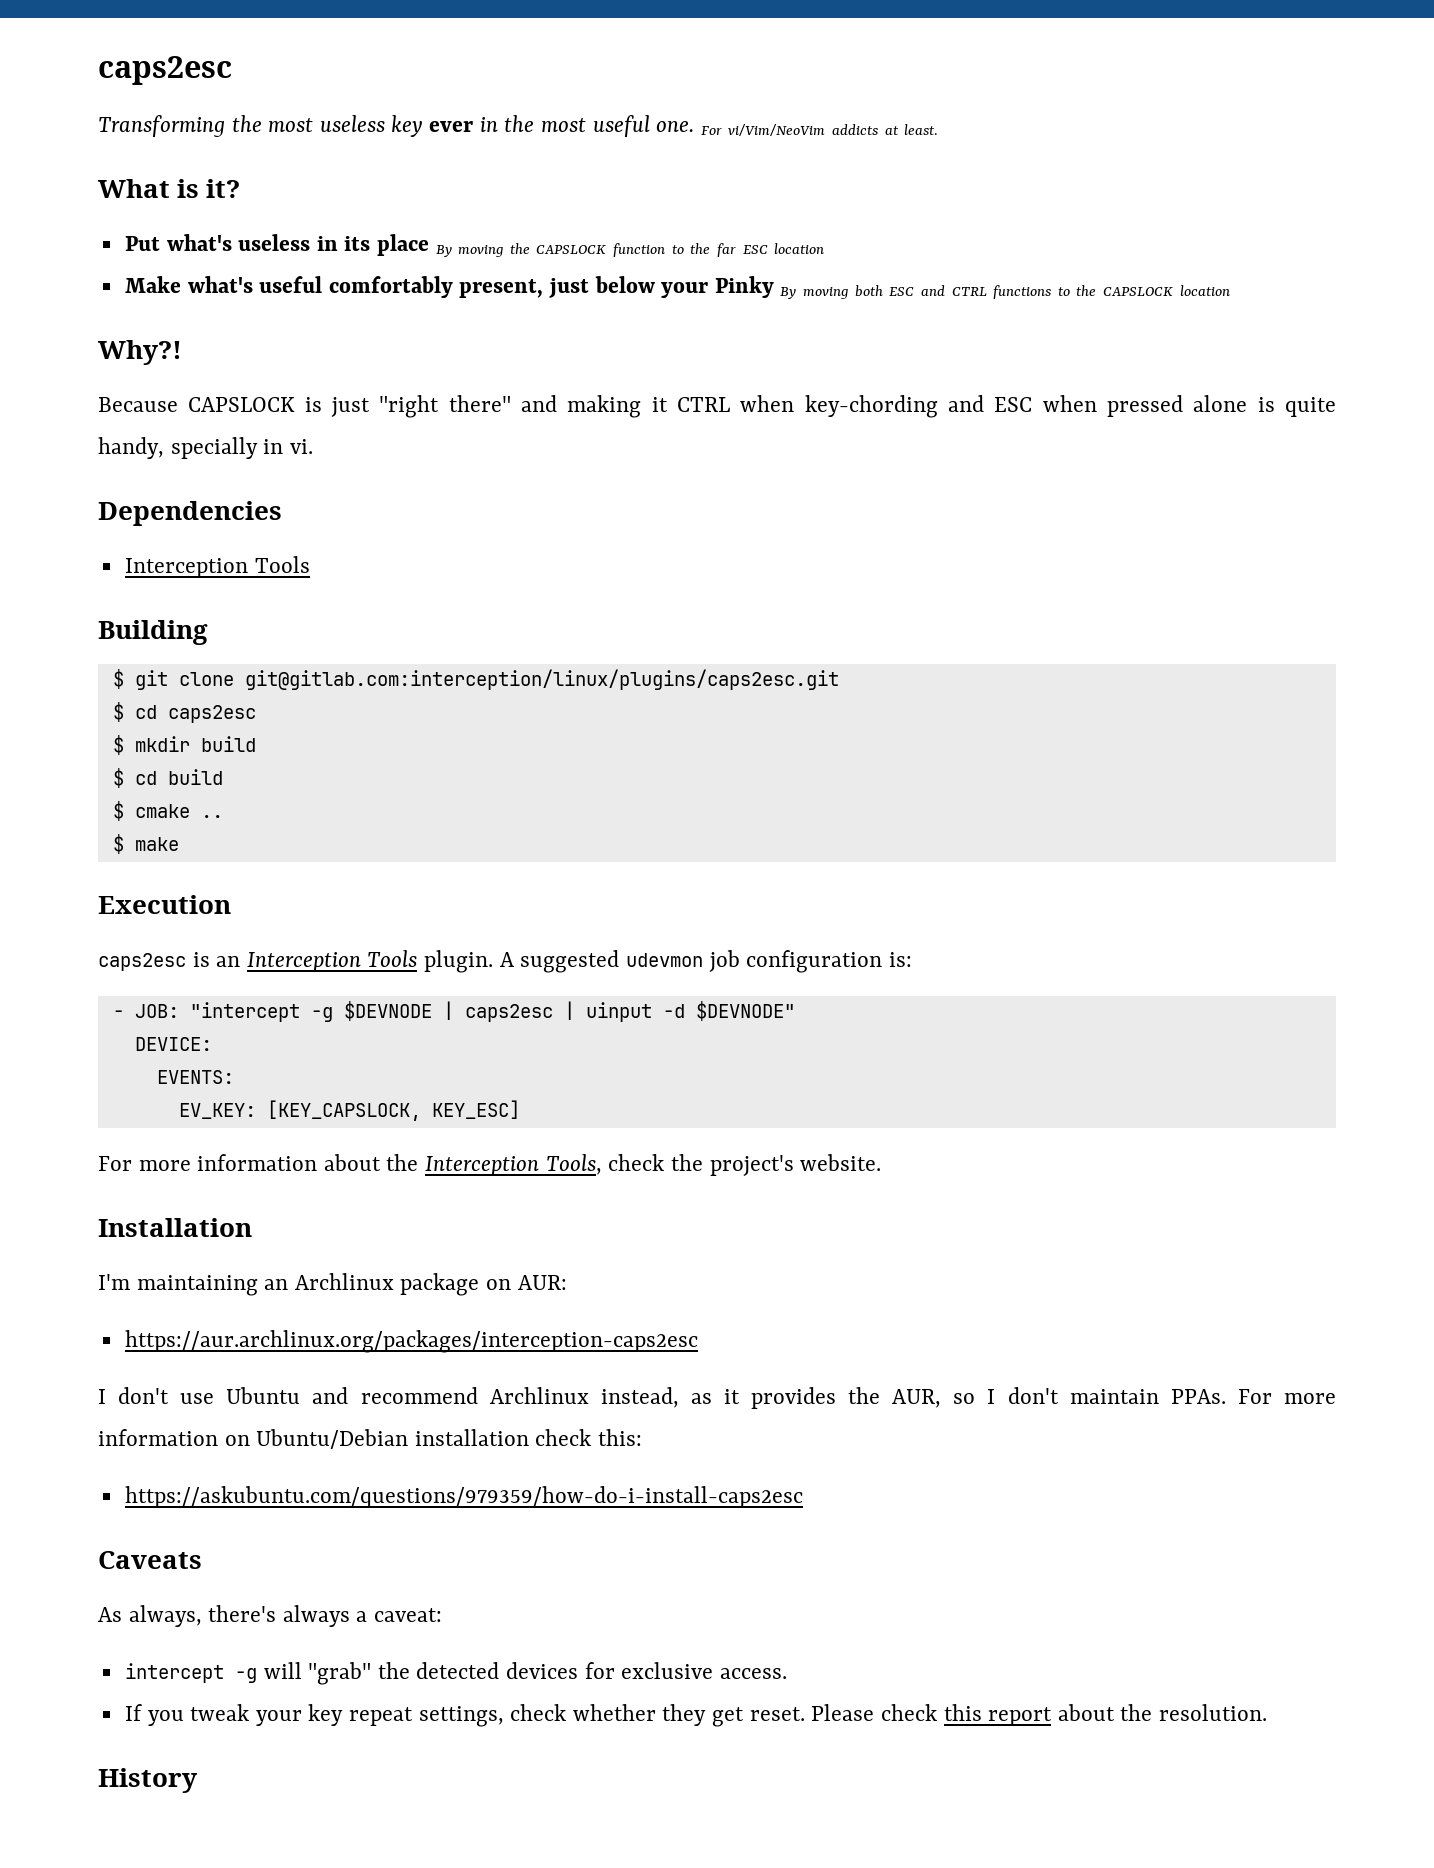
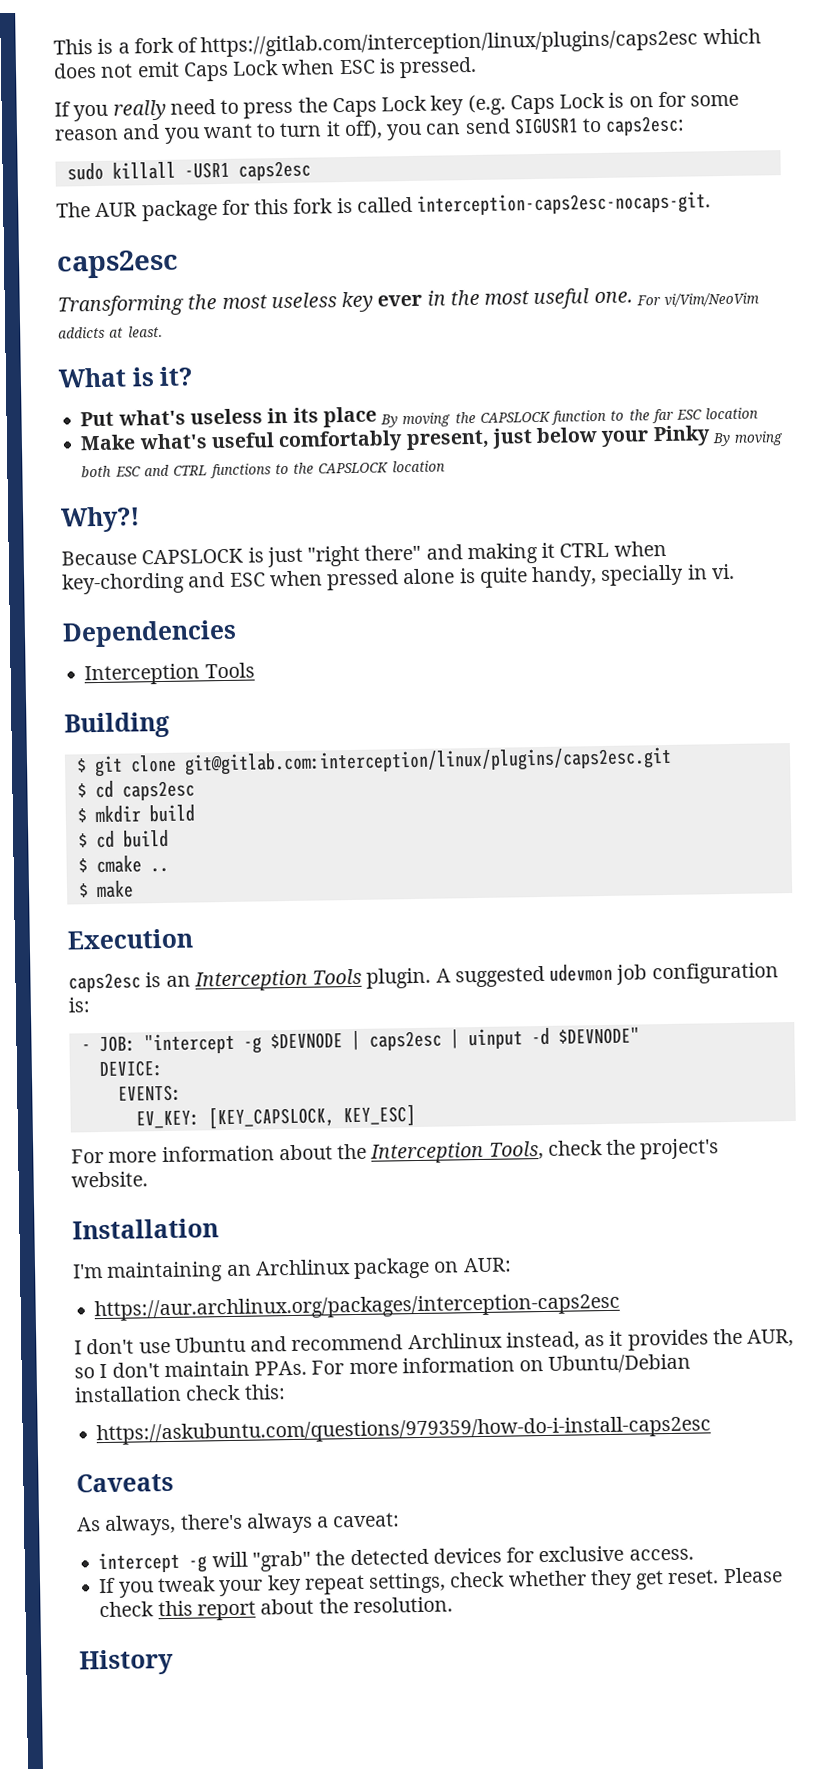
(98, 70) none -> [53,28,761,58] [53,56,478,82] [54,91,740,122] [54,115,686,144] [66,160,311,181] [56,191,712,222] This is a fork of https://gitlab.com/interception/linux/plugins/caps2esc which does not emit Caps Lock when ESC is pressed. // If you really need to press the Caps Lock key (e.g. Caps Lock is on for some reason and you want to turn it off), you can send SIGUSR1 to caps2esc: // sudo killall -USR1 caps2esc // The AUR package for this fork is called interception-caps2esc-nocaps-git. //

